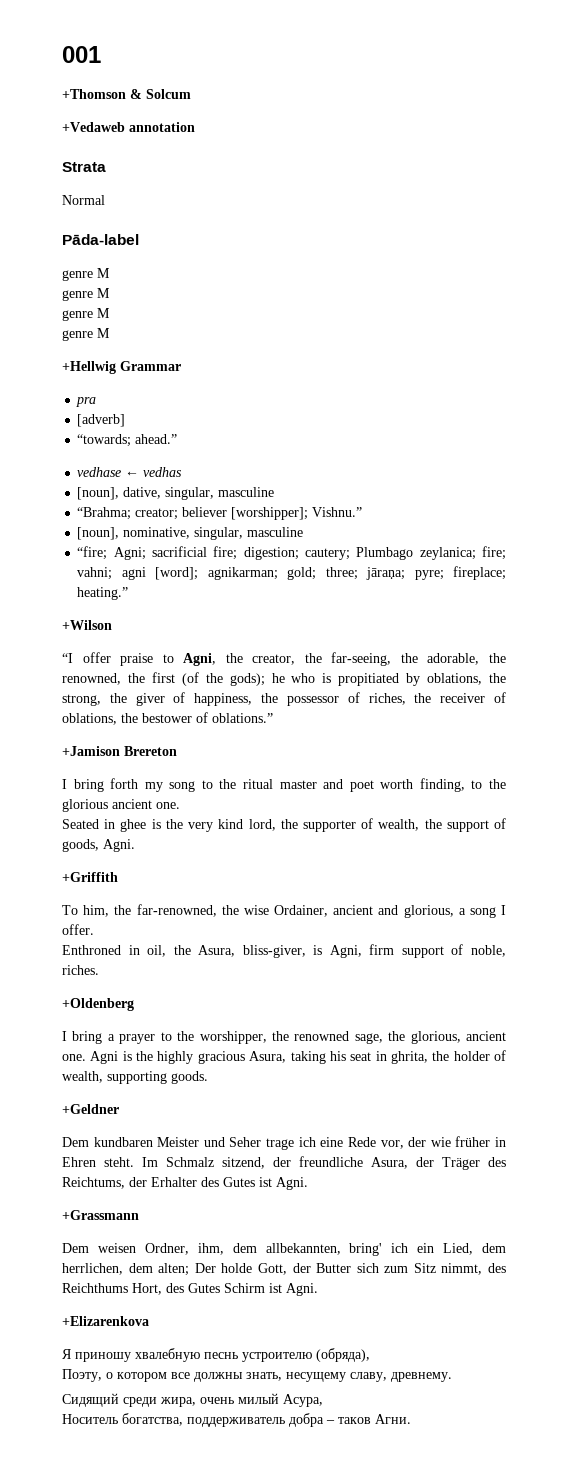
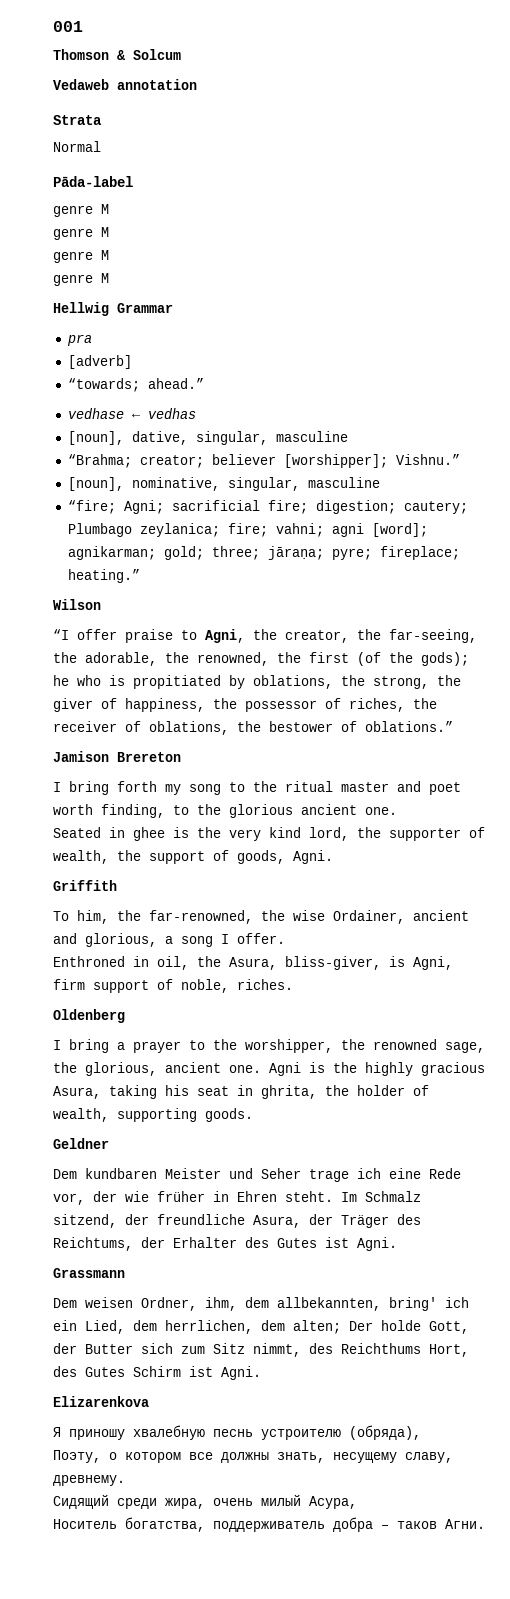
[62,89,126,99] +Thomson -> [53,49,109,60] Thomson
[62,122,125,132] +Vedaweb -> [53,79,109,90] Vedaweb
[62,361,116,374] +Hellwig -> [53,302,109,316] Hellwig
[62,620,112,630] +Wilson -> [53,599,101,610] Wilson
[62,746,120,756] +Jamison -> [53,751,109,762] Jamison
[62,872,118,882] +Griffith -> [53,880,117,891] Griffith
[62,998,134,1011] +Oldenberg -> [53,1009,125,1023] Oldenberg
[62,1104,119,1114] +Geldner -> [53,1138,109,1149] Geldner
[62,1210,139,1220] +Grassmann -> [53,1268,125,1278] Grassmann
[62,1316,149,1326] +Elizarenkova -> [53,1396,149,1407] Elizarenkova

